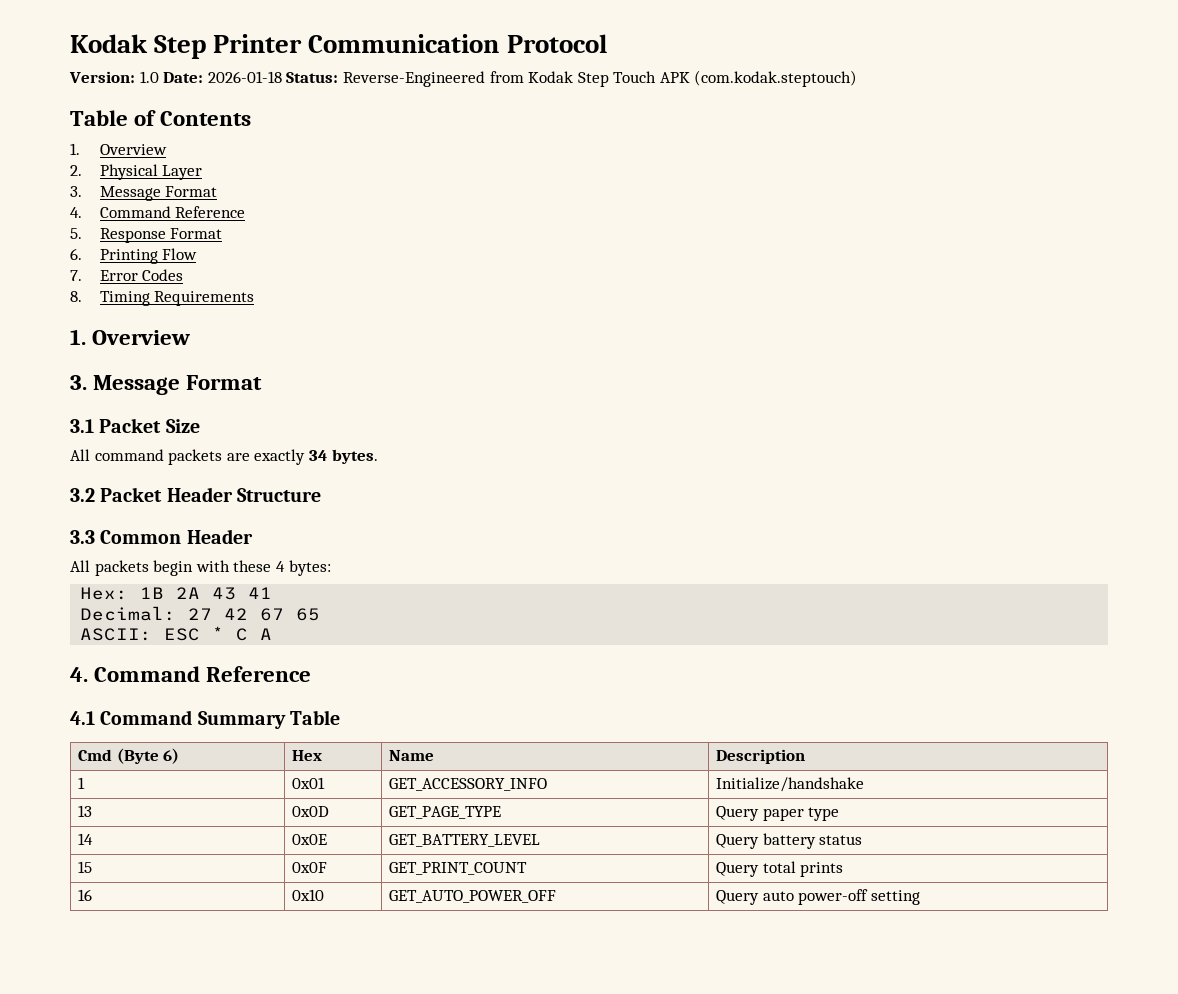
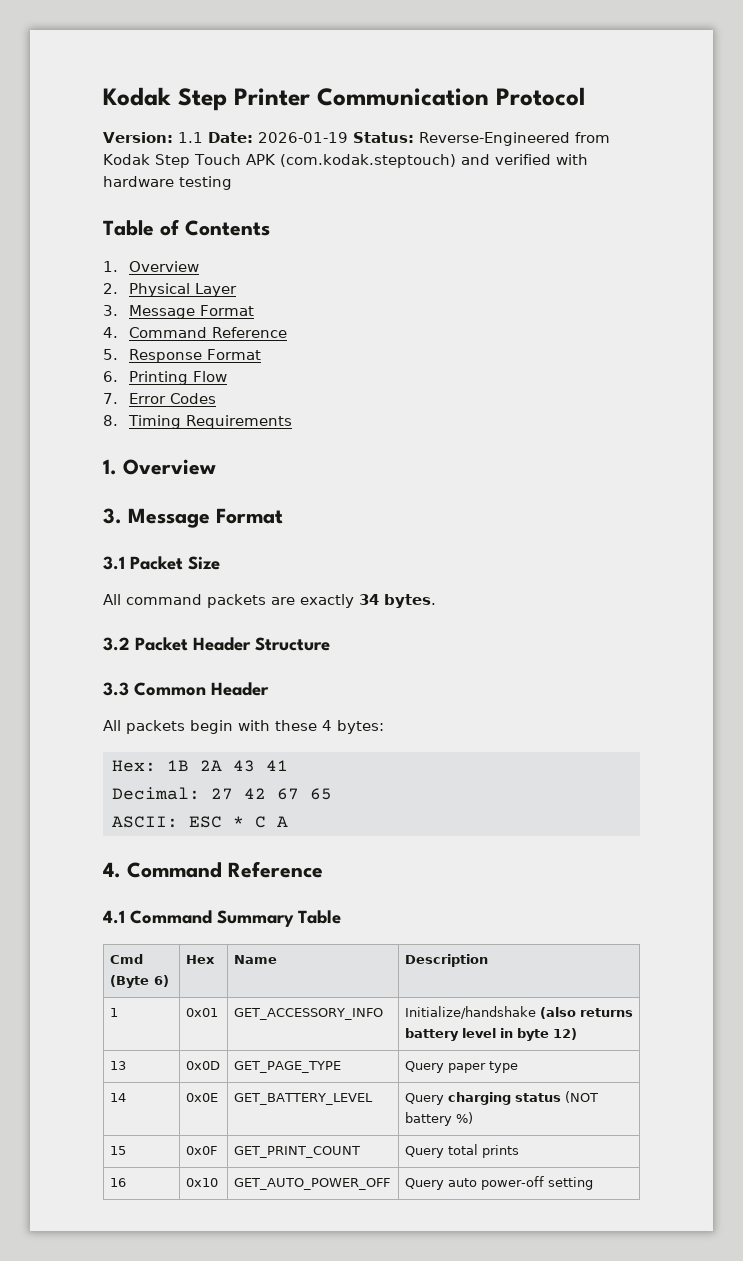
[139,71,282,83] 1.0 Date: 2026-01-18 -> [178,132,348,143] 1.1 Date: 2026-01-19
(858, 78) none -> [460,154,588,165] [103,176,232,190] and verified with hardware testing
(865, 784) none -> [539,1007,633,1019] [404,1028,577,1041] (also returns battery level in byte 12)
[762,833,863,849] battery status -> [447,1091,598,1105] [404,1112,473,1126] charging status (NOT battery %)

